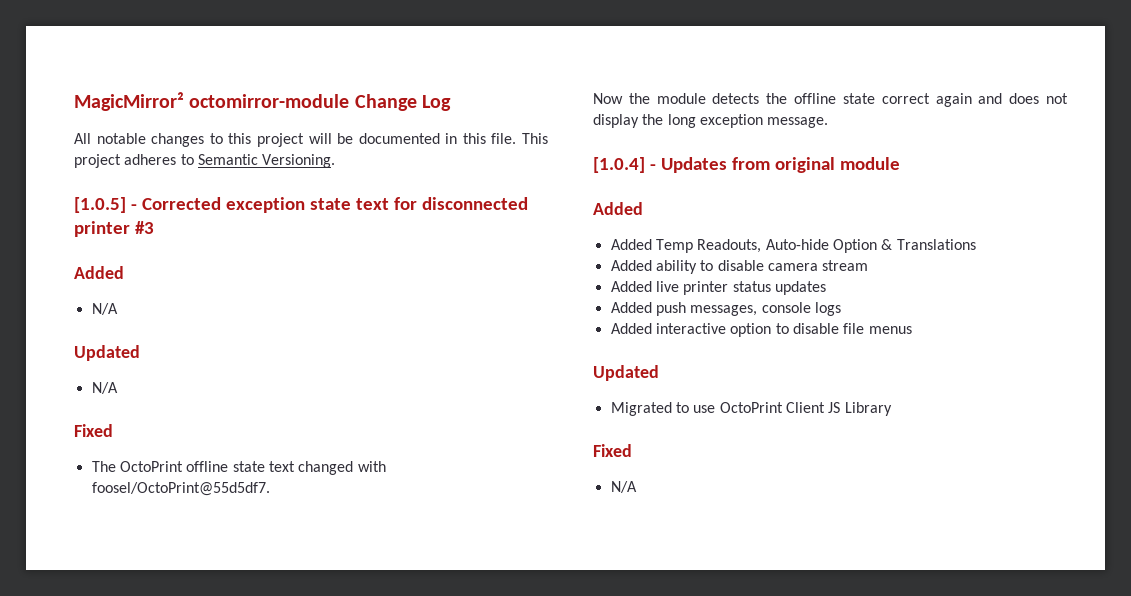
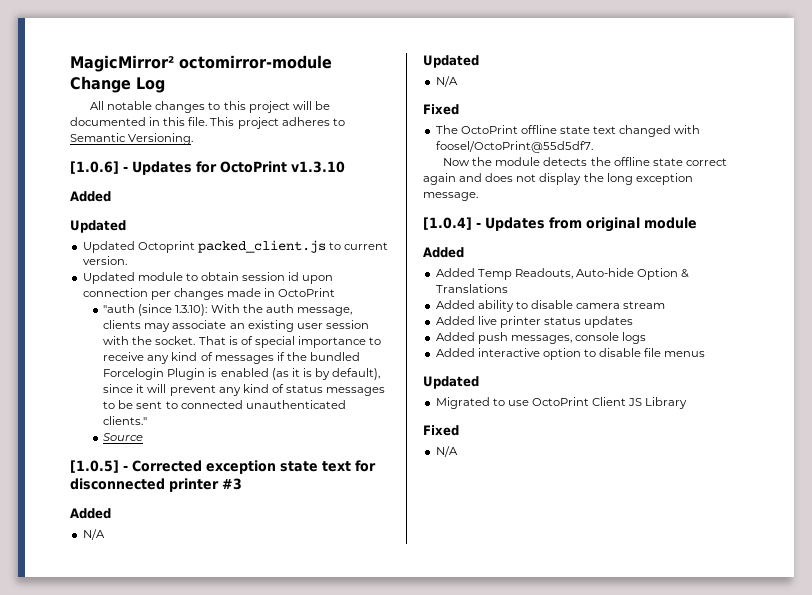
(336, 161) none -> [70,161,345,175] [70,191,111,202] [70,220,126,233] [82,240,389,253] [82,256,127,265] [82,272,334,284] [82,288,336,300] [103,304,352,316] [103,320,369,332] [103,336,382,348] [103,352,360,364] [103,368,381,380] [103,384,386,396] [103,400,346,409] [103,416,148,425] [103,433,144,441] // [1.0.6] - Updates for OctoPrint v1.3.10 // Added // Updated // Updated Octoprint packed_client.js to current version. // Updated module to obtain session id upon connection per changes made in OctoPrint // "auth (since 1.3.10): With the auth message, clients may associate an existing user session with the socket. That is of special importance to receive any kind of messages if the bundled Forcelogin Plugin is enabled (as it is by default), since it will prevent any kind of status messages to be sent to connected unauthenticated clients." // Source

